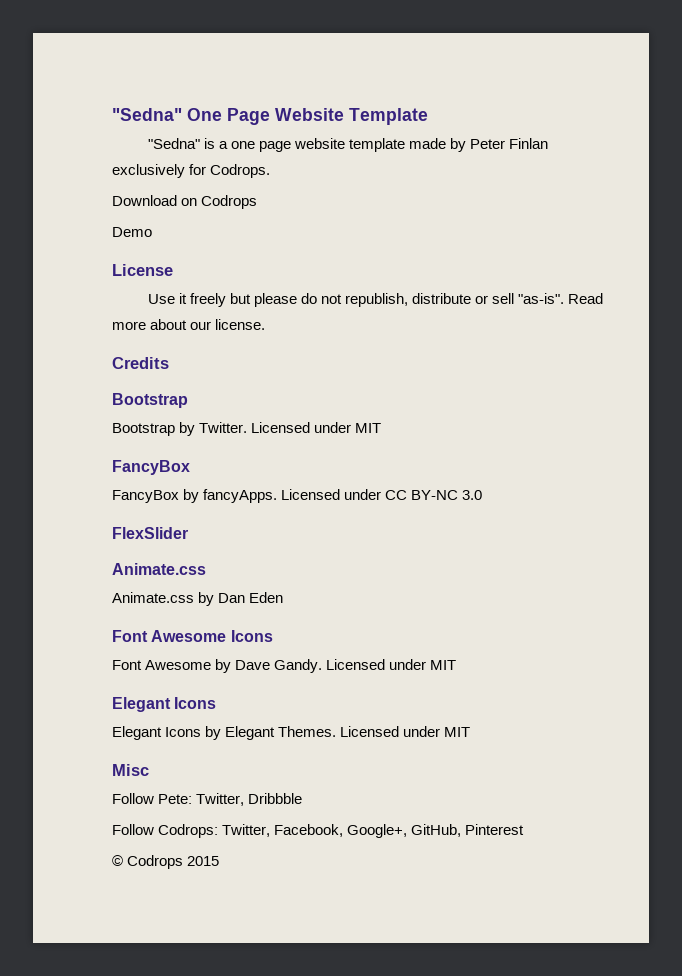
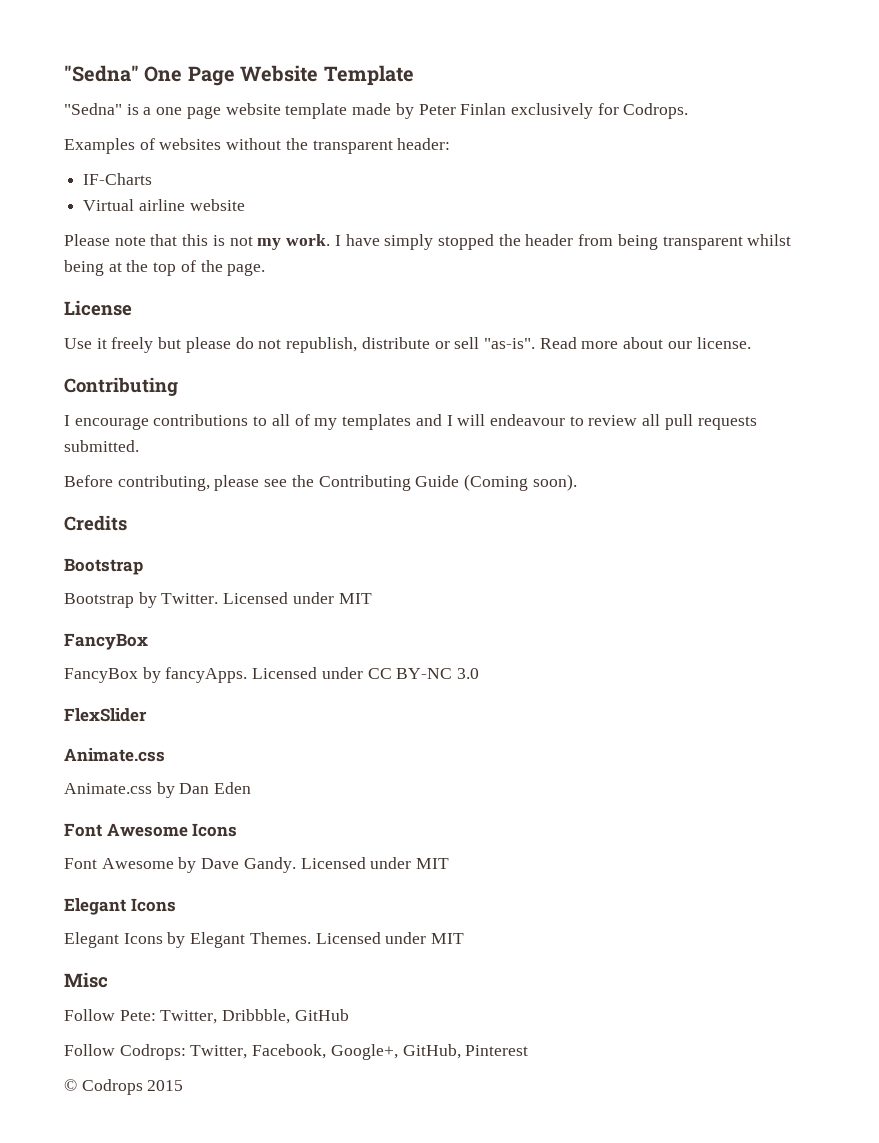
[112,195,258,209] [112,227,152,237] Download on Codrops // Demo -> [64,138,451,154] [83,173,153,185] [83,199,245,211] [64,234,792,250] [64,260,266,276] Examples of websites without the transparent header: // IF-Charts // Virtual airline website // Please note that this is not my work. I have simply stopped the header from being transparent whilst being at the top of the page.
(266, 324) none -> [64,377,178,396] [64,414,757,430] [64,440,139,452] [64,474,577,491] // Contributing // I encourage contributions to all of my templates and I will endeavour to review all pull requests submitted. // Before contributing, please see the Contributing Guide (Coming soon).
[248,793,303,804] Dribbble -> [222,1009,349,1024] Dribbble, GitHub

